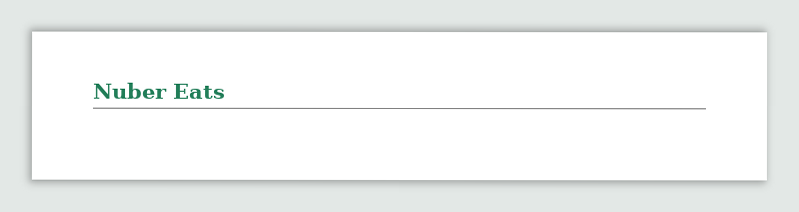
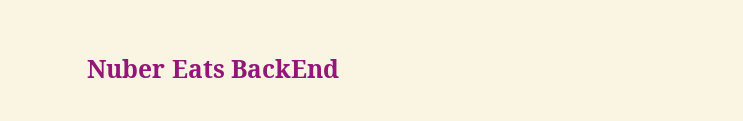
(226, 91) none -> [231,59,340,78] BackEnd

